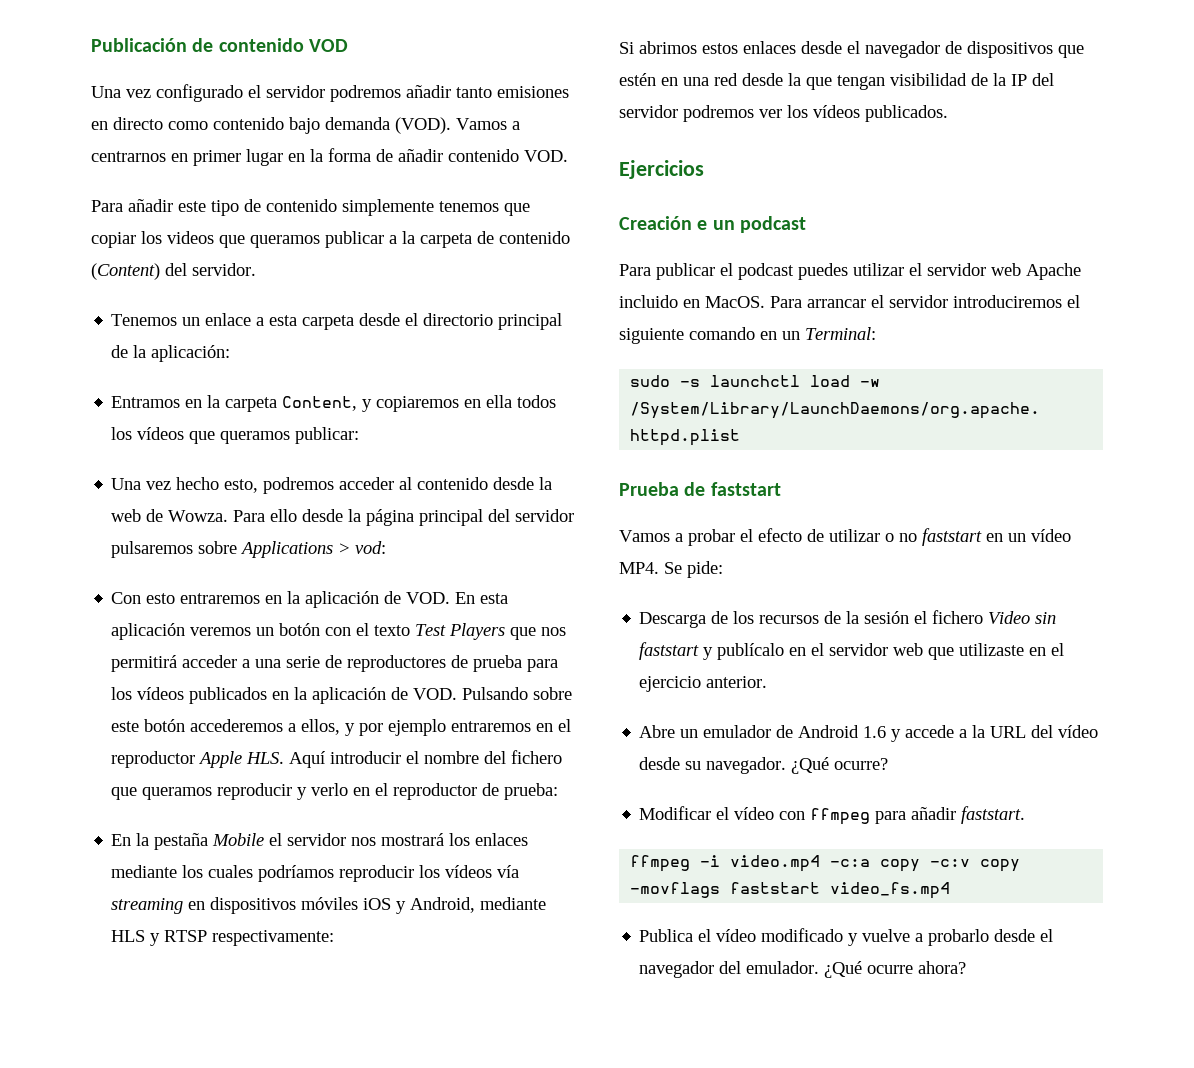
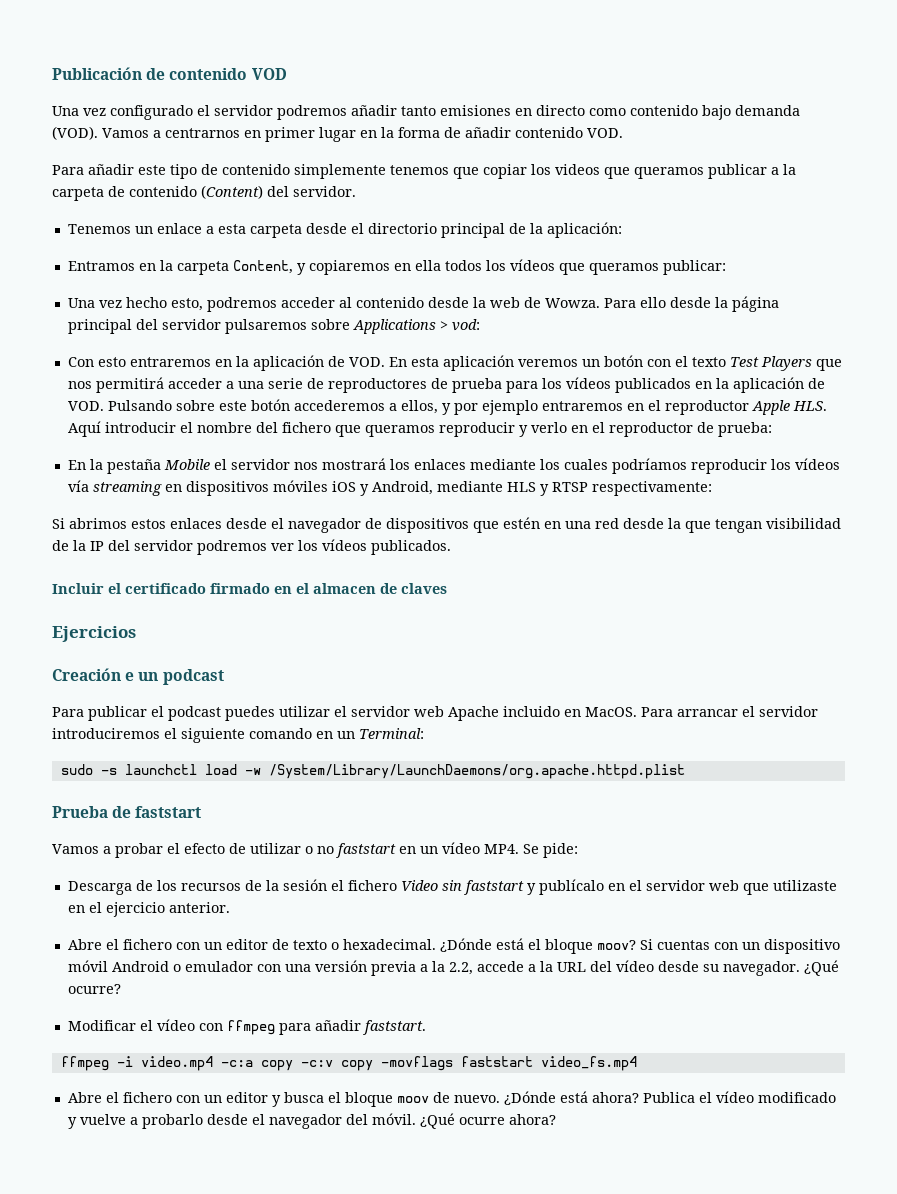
(948, 113) none -> [52,583,447,594] // Incluir el certificado firmado en el almacen de claves
[680,725,902,742] un emulador de Android 1.6 y -> [105,938,840,954] [67,960,473,976] el fichero con un editor de texto o hexadecimal. ¿Dónde está el bloque moov? Si cuentas con un dispositivo móvil Android o emulador con una versión previa a la 2.2,
(951, 890) none -> [67,1091,639,1107] Abre el fichero con un editor y busca el bloque moov de nuevo. ¿Dónde está ahora?
[746,961,820,974] emulador. -> [371,1113,416,1125] móvil.

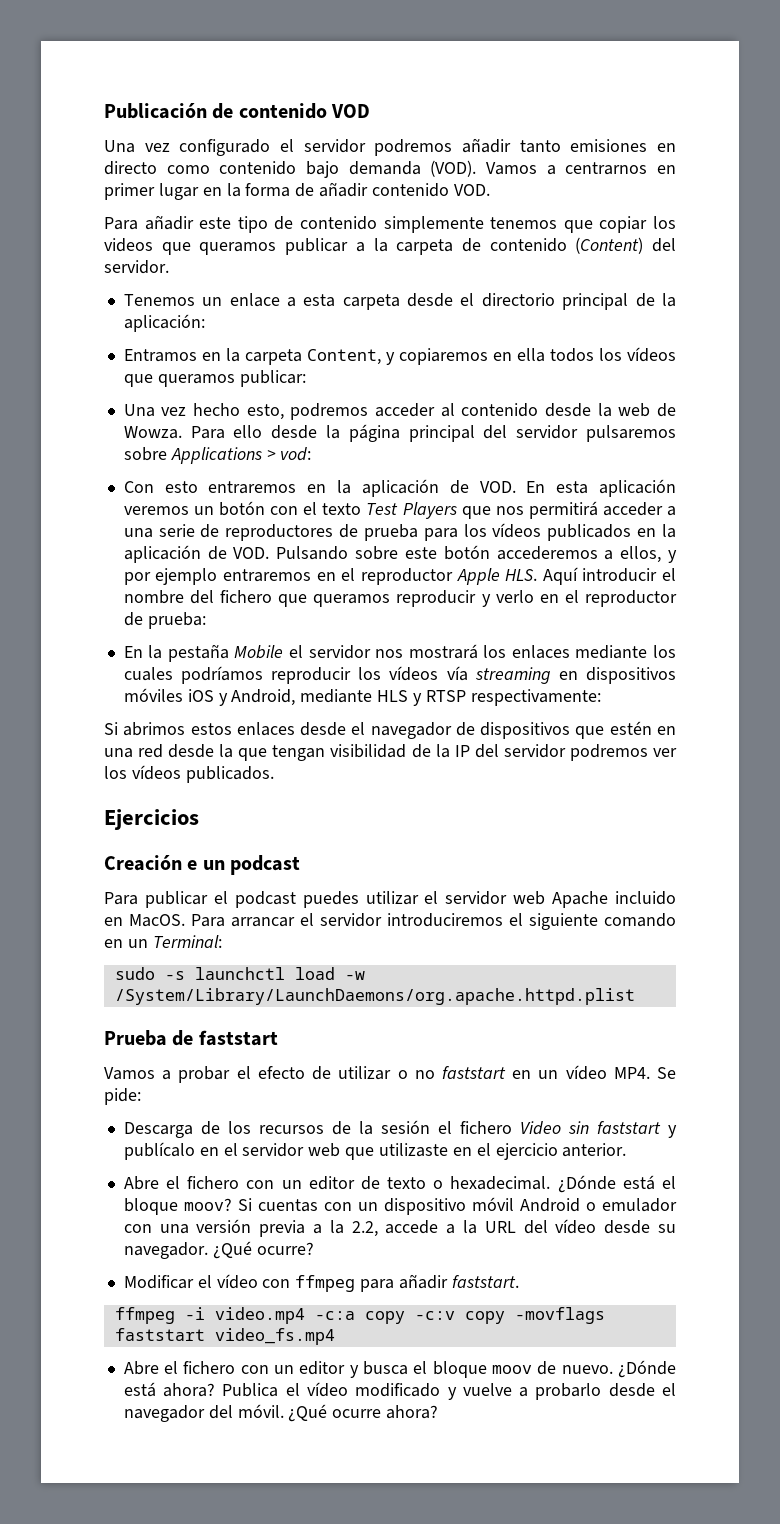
[52,583,447,594] // Incluir el certificado firmado en el almacen de claves -> (274, 774) none

